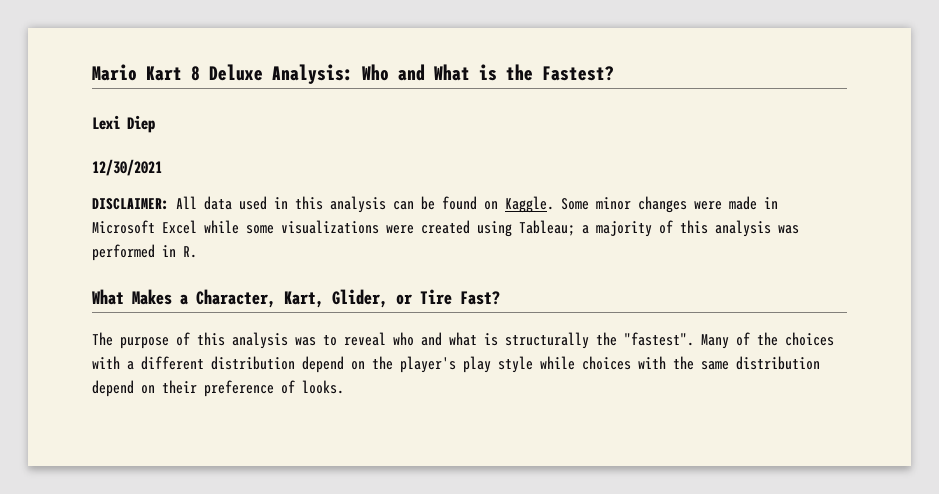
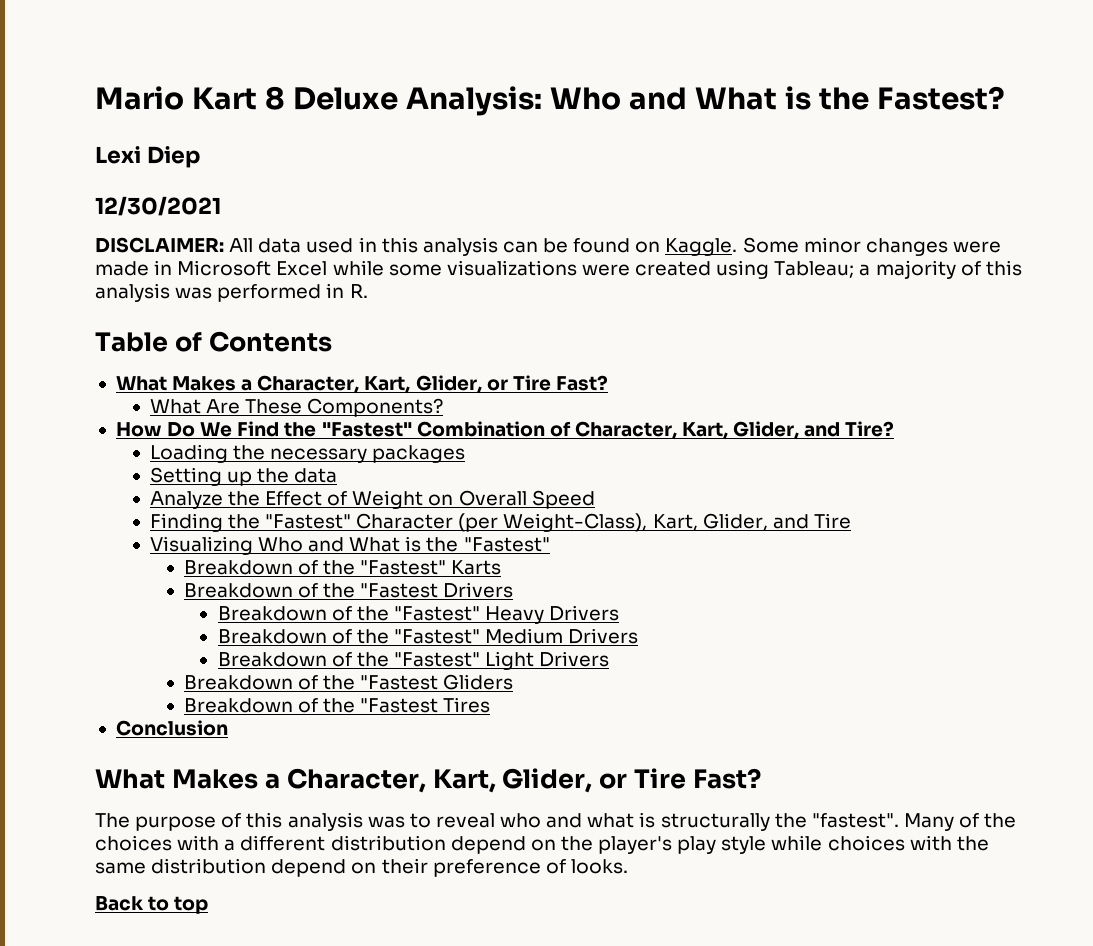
(197, 252) none -> [95,331,332,352] [115,375,608,394] [149,398,444,417] [115,421,895,440] [149,444,466,463] [149,467,338,486] [149,490,595,509] [149,513,851,532] [149,536,550,555] [183,560,502,575] [183,582,514,598] [217,605,620,624] [217,628,639,644] [217,651,610,670] [183,674,514,690] [183,697,491,713] [115,720,228,736] // Table of Contents // What Makes a Character, Kart, Glider, or Tire Fast? // What Are These Components? // How Do We Find the "Fastest" Combination of Character, Kart, Glider, and Tire? // Loading the necessary packages // Setting up the data // Analyze the Effect of Weight on Overall Speed // Finding the "Fastest" Character (per Weight-Class), Kart, Glider, and Tire // Visualizing Who and What is the "Fastest" // Breakdown of the "Fastest" Karts // Breakdown of the "Fastest Drivers // Breakdown of the "Fastest" Heavy Drivers // Breakdown of the "Fastest" Medium Drivers // Breakdown of the "Fastest" Light Drivers // Breakdown of the "Fastest Gliders // Breakdown of the "Fastest Tires // Conclusion
(344, 387) none -> [95,896,209,914] // Back to top

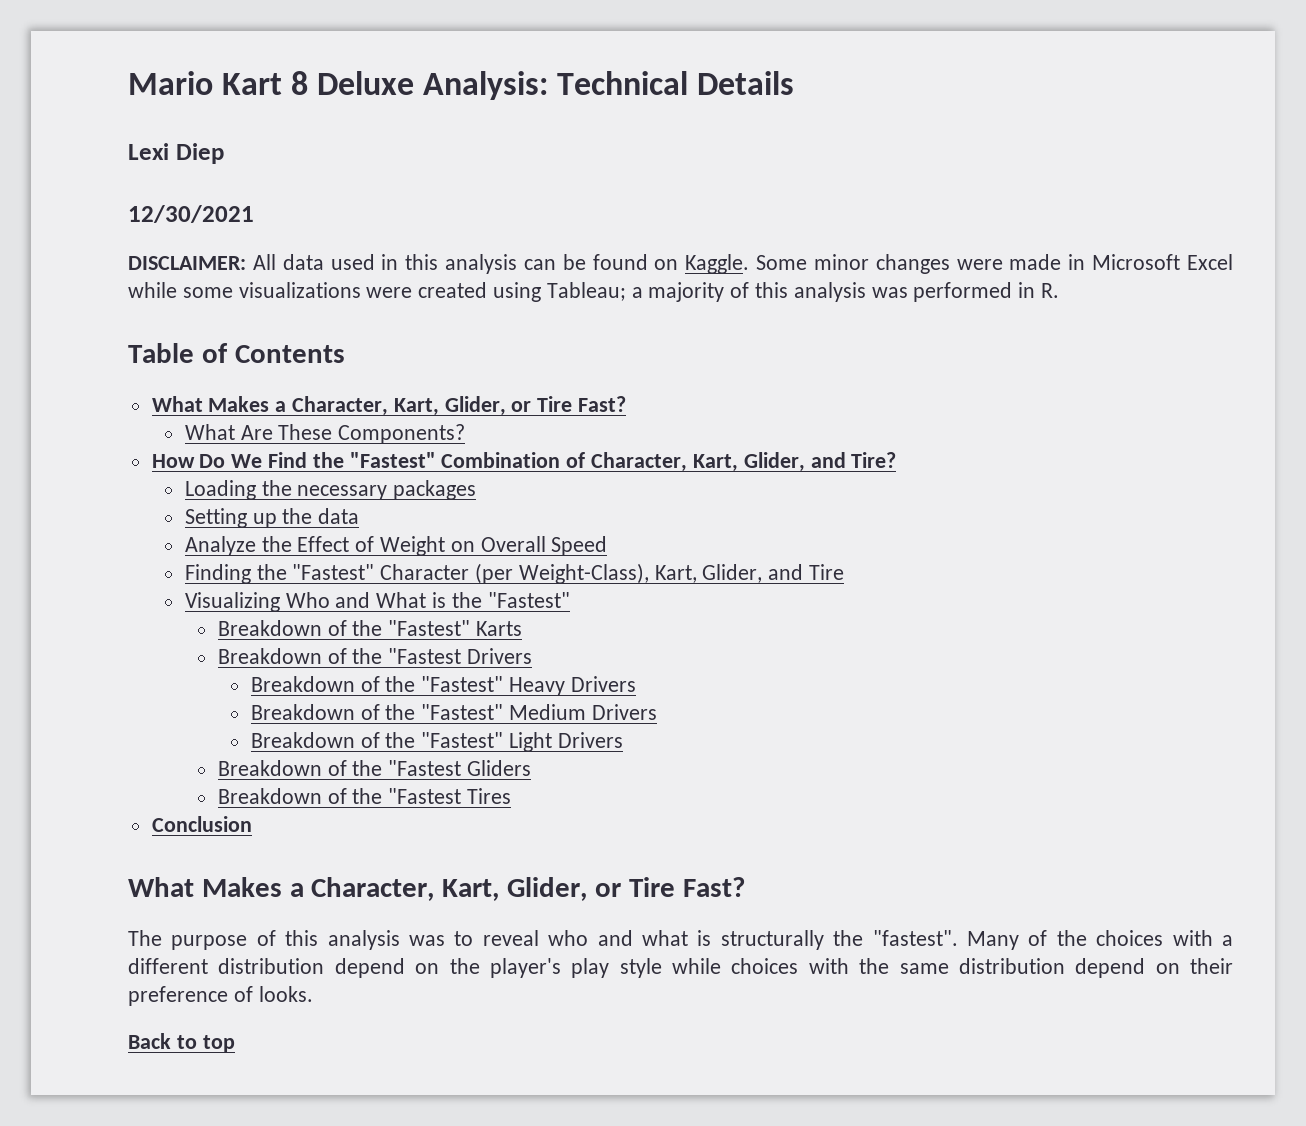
[549,86,1005,110] Who and What is the Fastest? -> [557,71,795,95] Technical Details

